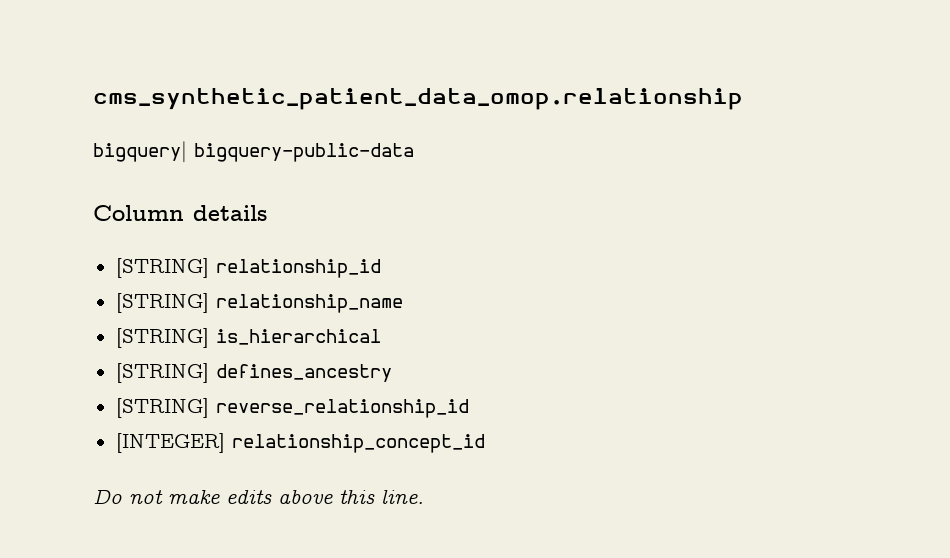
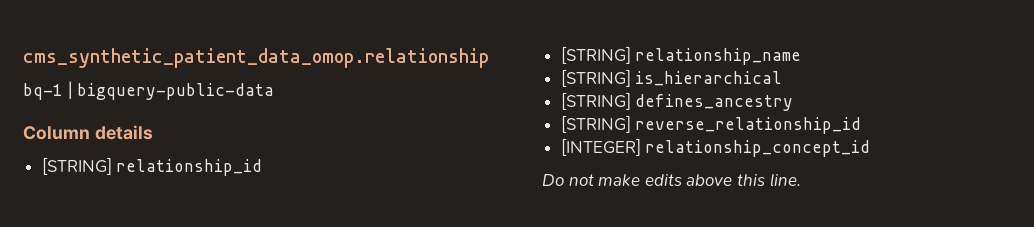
[93,141,187,163] bigquery| -> [23,81,73,100] bq-1 |

